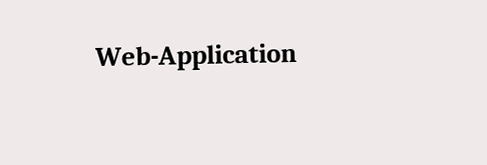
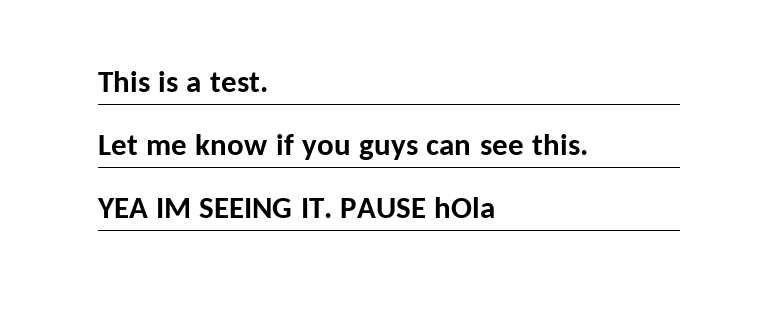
[94,42,297,73] Web-Application -> [98,71,268,92] [98,134,588,160] [97,197,496,218] This is a test. // Let me know if you guys can see this. // YEA IM SEEING IT. PAUSE hOla

